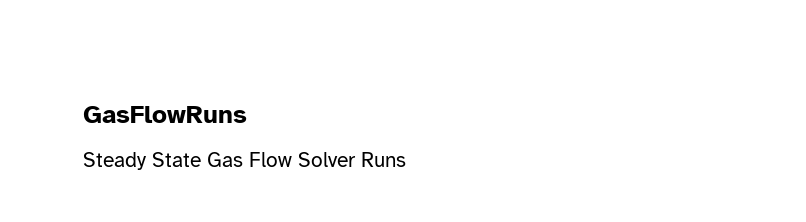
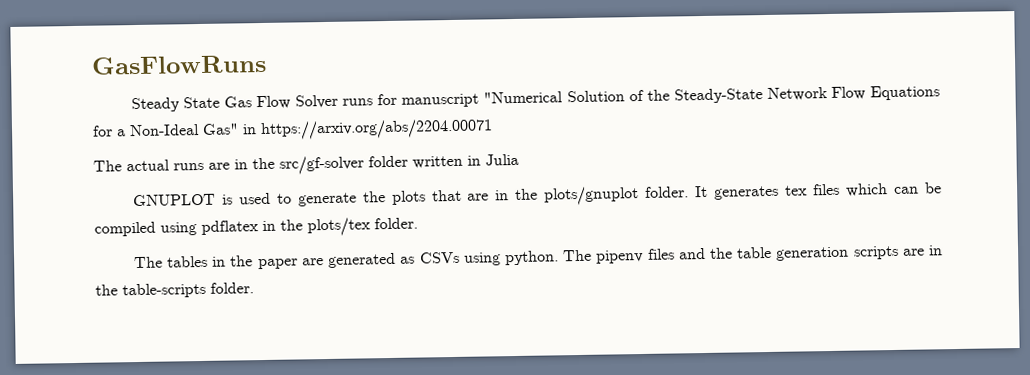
[361,152,406,167] Runs -> [342,85,941,108] [92,118,493,141] [93,153,519,175] [132,182,943,207] [94,217,418,237] [133,245,944,270] [95,282,254,299] runs for manuscript "Numerical Solution of the Steady-State Network Flow Equations for a Non-Ideal Gas" in https://arxiv.org/abs/2204.00071 // The actual runs are in the src/gf-solver folder written in Julia // GNUPLOT is used to generate the plots that are in the plots/gnuplot folder. It generates tex files which can be compiled using pdflatex in the plots/tex folder. // The tables in the paper are generated as CSVs using python. The pipenv files and the table generation scripts are in the table-scripts folder.

